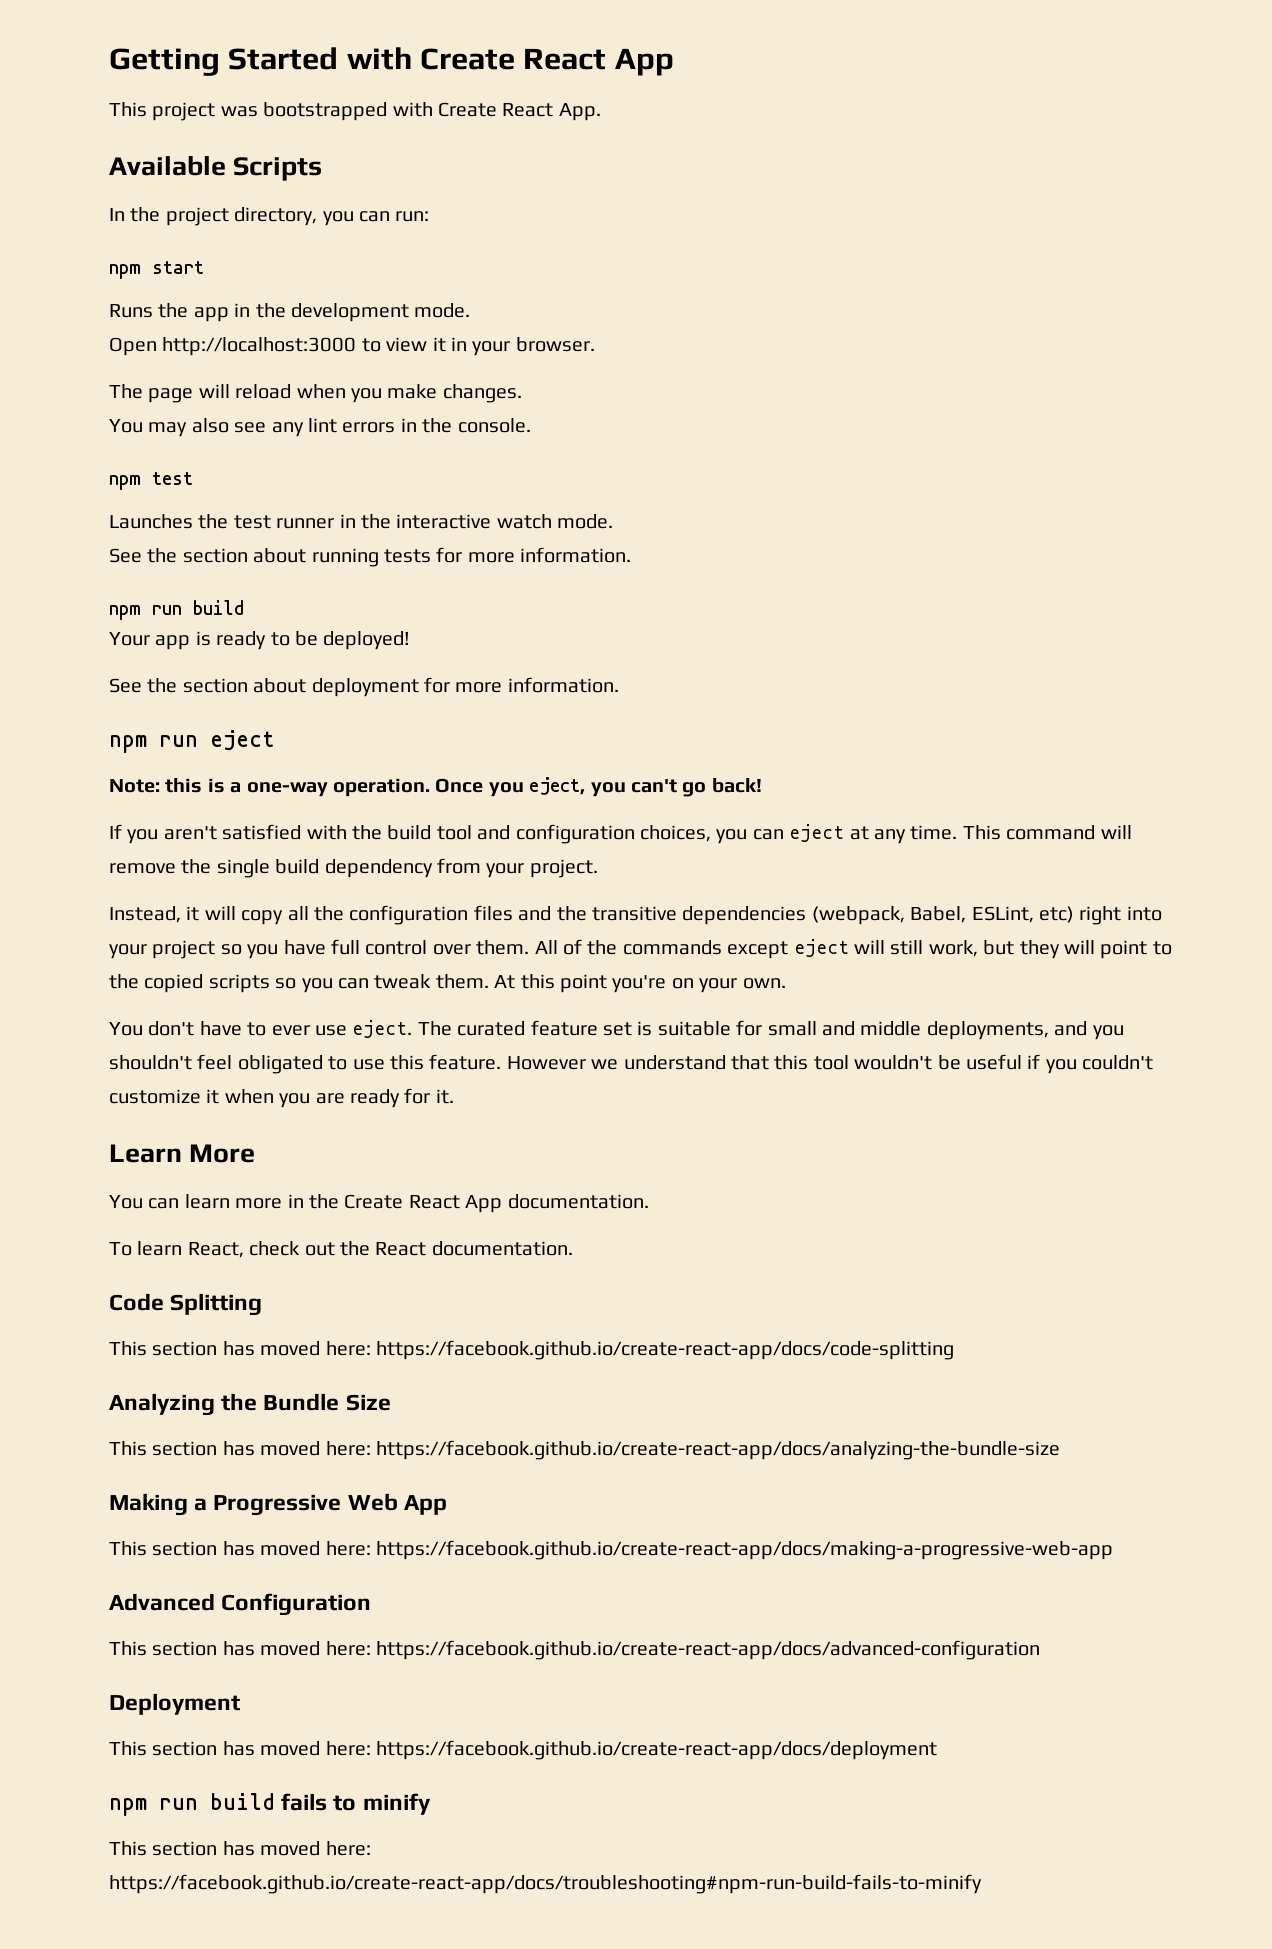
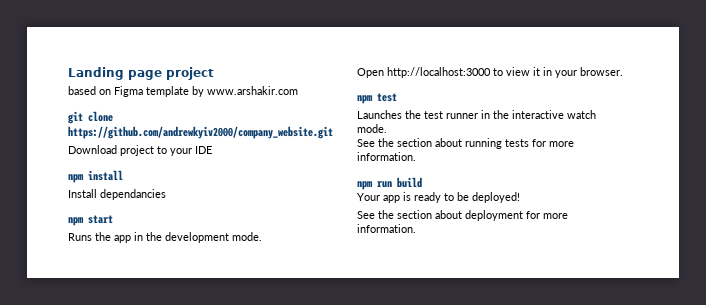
[109,47,674,76] [109,102,601,121] [109,156,323,181] [109,207,430,226] Getting Started with Create React App // This project was bootstrapped with Create React App. // Available Scripts // In the project directory, you can run: -> [68,67,214,80] [68,86,298,97] [68,111,113,124] [68,126,333,139] [68,145,212,156] [68,170,123,183] [68,189,166,200] Landing page project // based on Figma template by www.arshakir.com // git clone https://github.com/andrewkyiv2000/company_website.git // Download project to your IDE // npm install // Install dependancies
[109,384,522,403] [109,418,531,437] // The page will reload when you make changes. // You may also see any lint errors in the console. -> (623, 71) none
[109,730,274,753] [109,777,762,797] [109,824,1132,844] [109,858,598,878] [109,905,1162,925] [109,939,1172,959] [109,974,786,993] [109,1020,1124,1040] [109,1054,1154,1074] [109,1088,454,1108] [109,1144,256,1163] [109,1194,649,1213] [109,1241,573,1258] [109,1293,263,1316] [109,1340,954,1360] [109,1393,391,1416] [109,1440,1060,1460] [109,1493,447,1516] [109,1540,1113,1560] [109,1593,372,1616] [109,1640,1040,1660] [109,1693,240,1715] [109,1740,937,1760] [109,1793,431,1816] [109,1841,371,1856] [109,1874,982,1894] // npm run eject // Note: this is a one-way operation. Once you eject, you can't go back! // If you aren't satisfied with the build tool and configuration choices, you can eject at any time. This command will remove the single build dependency from your project. // Instead, it will copy all the configuration files and the transitive dependencies (webpack, Babel, ESLint, etc) right into your project so you have full control over them. All of the commands except eject will still work, but they will point to the copied scripts so you can tweak them. At this point you're on your own. // You don't have to ever use eject. The curated feature set is suitable for small and middle deployments, and you shouldn't feel obligated to use this feature. However we understand that this tool wouldn't be useful if you couldn't customize it when you are ready for it. // Learn More // You can learn more in the Create React App documentation. // To learn React, check out the React documentation. // Code Splitting // This section has moved here: https://facebook.github.io/create-react-app/docs/code-splitting // Analyzing the Bundle Size // This section has moved here: https://facebook.github.io/create-react-app/docs/analyzing-the-bundle-size // Making a Progressive Web App // This section has moved here: https://facebook.github.io/create-react-app/docs/making-a-progressive-web-app // Advanced Configuration // This section has moved here: https://facebook.github.io/create-react-app/docs/advanced-configuration // Deployment // This section has moved here: https://facebook.github.io/create-react-app/docs/deployment // npm run build fails to minify // This section has moved here: https://facebook.github.io/create-react-app/docs/troubleshooting#npm-run-build-fails-to-minify -> (416, 228) none

